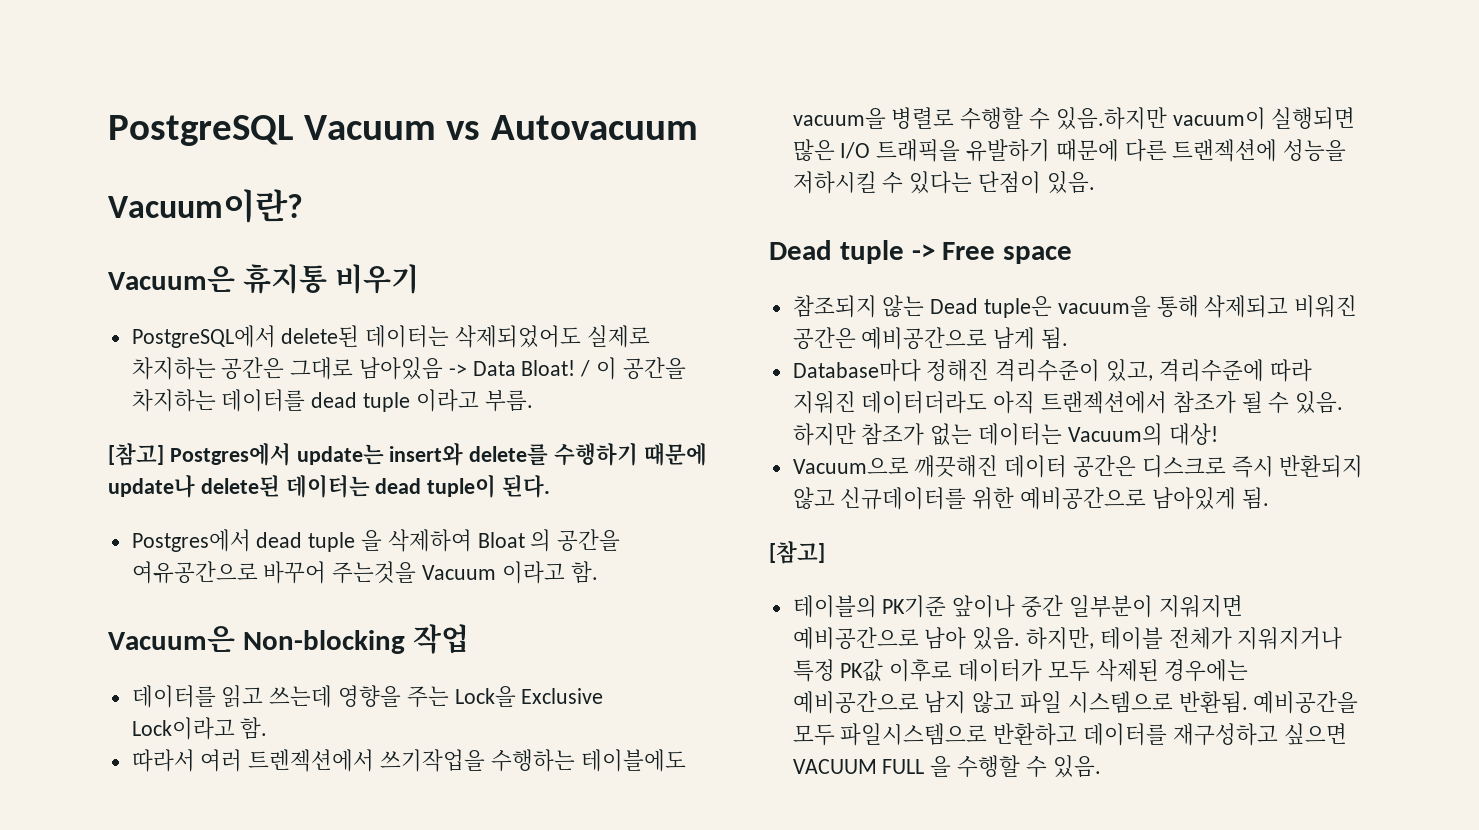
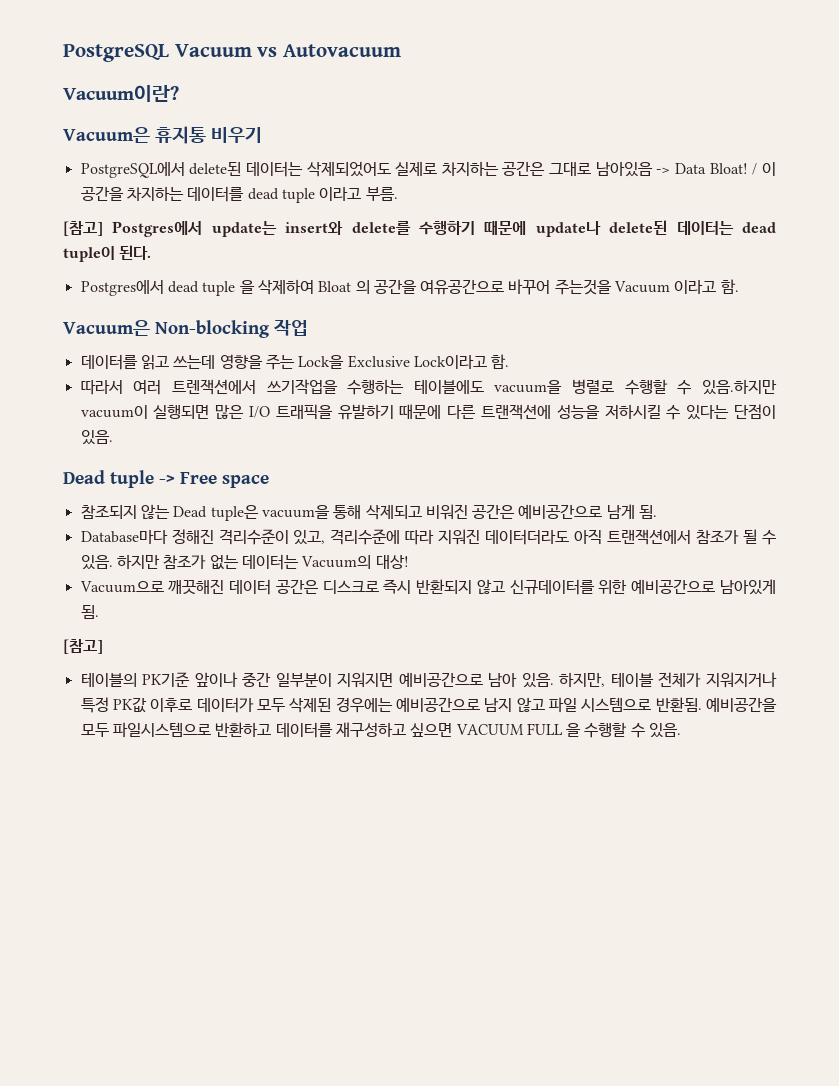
[248,749,375,772] 트렌젝션에서 -> [171,379,256,395] 트렌잭션에서
[1172,139,1278,162] 트랜젝션에 -> [481,404,551,420] 트랜잭션에
[1041,391,1168,414] 트랜젝션에서 -> [607,529,692,545] 트랜잭션에서

